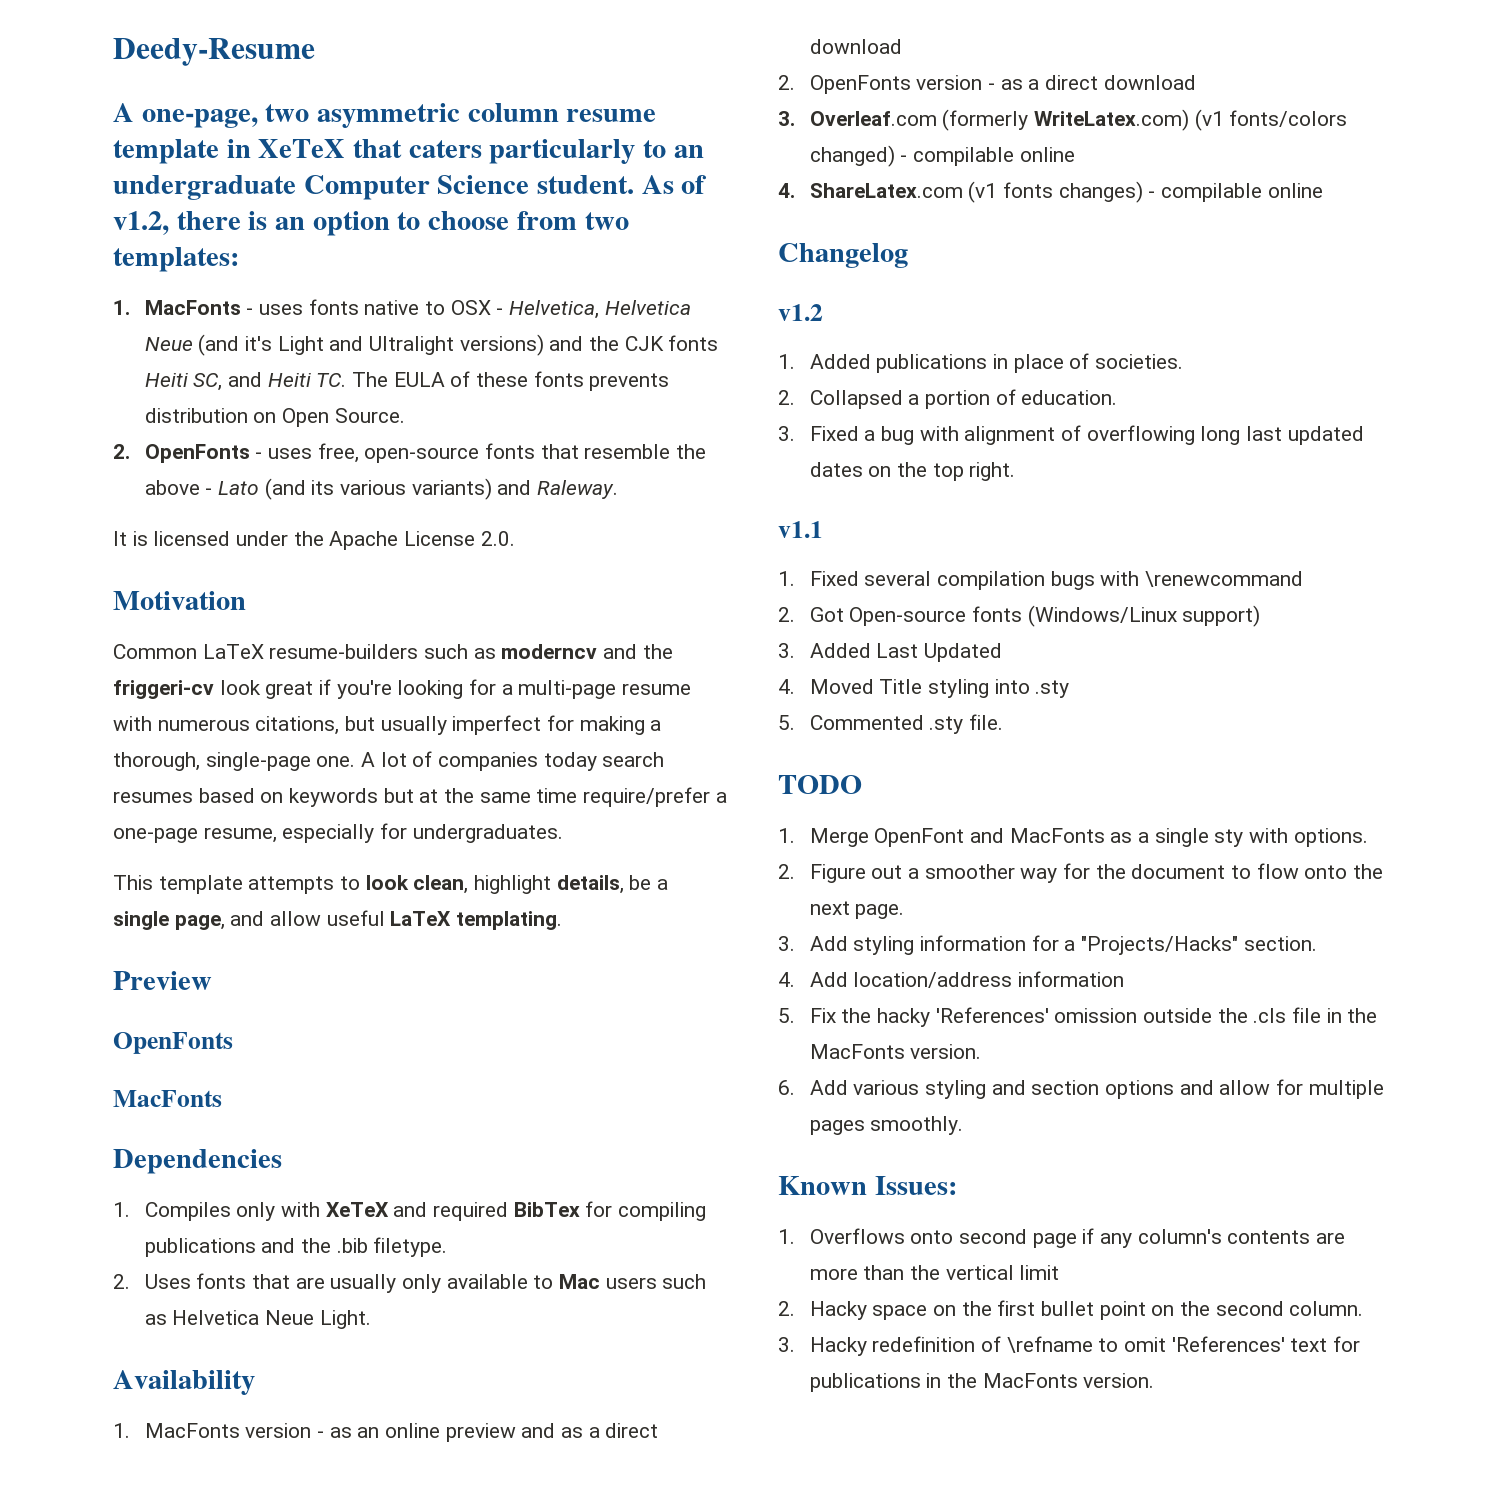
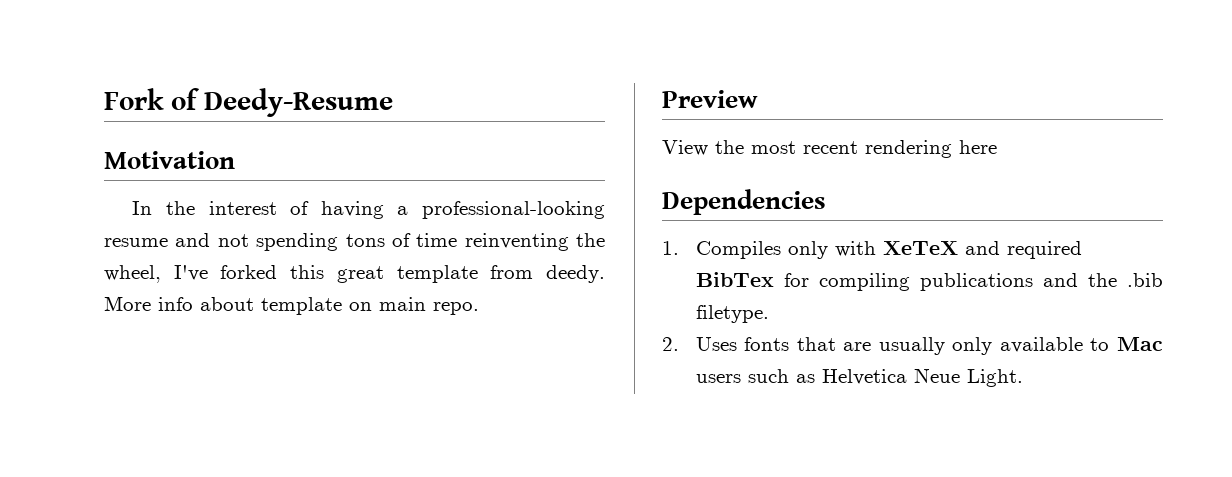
(113, 52) none -> [104,88,199,110] Fork of
[113,103,657,128] [113,139,704,164] [113,175,708,200] [113,211,629,236] [113,247,239,272] [113,299,691,319] [144,334,719,356] [144,371,670,391] [144,408,405,427] [113,443,706,463] [144,478,618,500] [113,531,515,550] [113,591,246,610] [113,644,673,659] [113,679,692,699] [113,715,662,735] [113,751,665,771] [113,787,727,807] [113,823,563,843] [113,875,669,894] [113,910,563,930] [113,971,212,990] [113,1032,233,1054] [113,1090,222,1107] A one-page, two asymmetric column resume template in XeTeX that caters particularly to an undergraduate Computer Science student. As of v1.2, there is an option to choose from two templates: // 1. MacFonts - uses fonts native to OSX - Helvetica, Helvetica Neue (and it's Light and Ultralight versions) and the CJK fonts Heiti SC, and Heiti TC. The EULA of these fonts prevents distribution on Open Source. // 2. OpenFonts - uses free, open-source fonts that resemble the above - Lato (and its various variants) and Raleway. // It is licensed under the Apache License 2.0. // Motivation // Common LaTeX resume-builders such as moderncv and the friggeri-cv look great if you're looking for a multi-page resume with numerous citations, but usually imperfect for making a thorough, single-page one. A lot of companies today search resumes based on keywords but at the same time require/prefer a one-page resume, especially for undergraduates. // This template attempts to look clean, highlight details, be a single page, and allow useful LaTeX templating. // Preview // OpenFonts // MacFonts -> [104,151,235,169] [132,201,605,219] [104,233,605,251] [104,265,605,283] [104,296,479,315] [662,90,758,108] [662,140,997,158] Motivation // In the interest of having a professional-looking resume and not spending tons of time reinventing the wheel, I've forked this great template from deedy. More info about template on main repo. // Preview // View the most recent rendering here
[113,1370,255,1395] [113,1423,659,1442] [809,39,902,54] [778,75,1196,94] [778,109,1348,131] [809,145,1075,167] [778,181,1323,203] [778,243,908,268] [778,304,823,321] [778,353,1183,373] [778,389,1118,409] [778,425,1364,445] [809,462,1016,481] [778,521,823,538] [778,571,1303,590] [778,605,1261,627] [778,643,1002,662] [778,679,1070,698] [778,714,1003,734] [778,775,862,794] [778,828,1368,847] [778,863,1383,883] [809,901,905,919] [778,935,1317,955] [778,971,1124,988] [778,1007,1378,1027] [809,1044,982,1059] [778,1079,1384,1099] [809,1116,964,1135] [778,1176,957,1195] [778,1228,1345,1248] [809,1265,1060,1280] [778,1300,1364,1320] [778,1336,1360,1356] [809,1373,1155,1392] // Availability // 1. MacFonts version - as an online preview and as a direct download // 2. OpenFonts version - as a direct download // 3. Overleaf.com (formerly WriteLatex.com) (v1 fonts/colors changed) - compilable online // 4. ShareLatex.com (v1 fonts changes) - compilable online // Changelog // v1.2 // 1. Added publications in place of societies. // 2. Collapsed a portion of education. // 3. Fixed a bug with alignment of overflowing long last updated dates on the top right. // v1.1 // 1. Fixed several compilation bugs with \renewcommand // 2. Got Open-source fonts (Windows/Linux support) // 3. Added Last Updated // 4. Moved Title styling into .sty // 5. Commented .sty file. // TODO // 1. Merge OpenFont and MacFonts as a single sty with options. // 2. Figure out a smoother way for the document to flow onto the next page. // 3. Add styling information for a "Projects/Hacks" section. // 4. Add location/address information // 5. Fix the hacky 'References' omission outside the .cls file in the MacFonts version. // 6. Add various styling and section options and allow for multiple pages smoothly. // Known Issues: // 1. Overflows onto second page if any column's contents are more than the vertical limit // 2. Hacky space on the first bullet point on the second column. // 3. Hacky redefinition of \refname to omit 'References' text for publications in the MacFonts version. -> (1023, 378) none

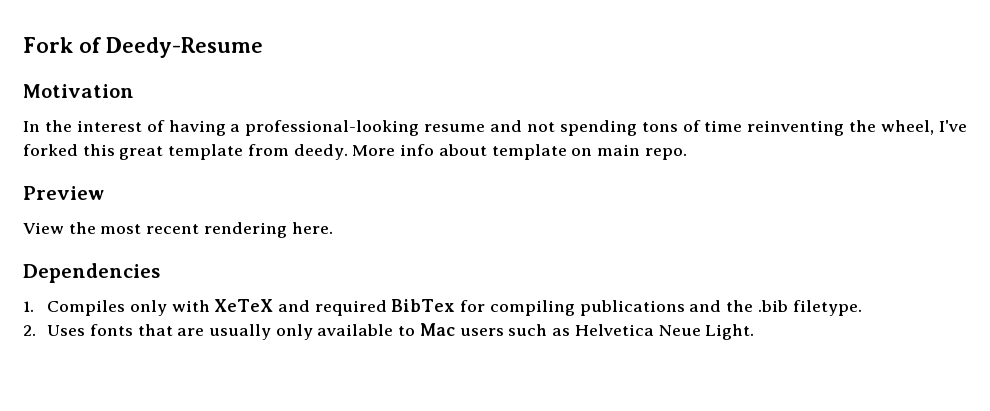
[959,140,997,154] here -> [291,222,333,234] here.

